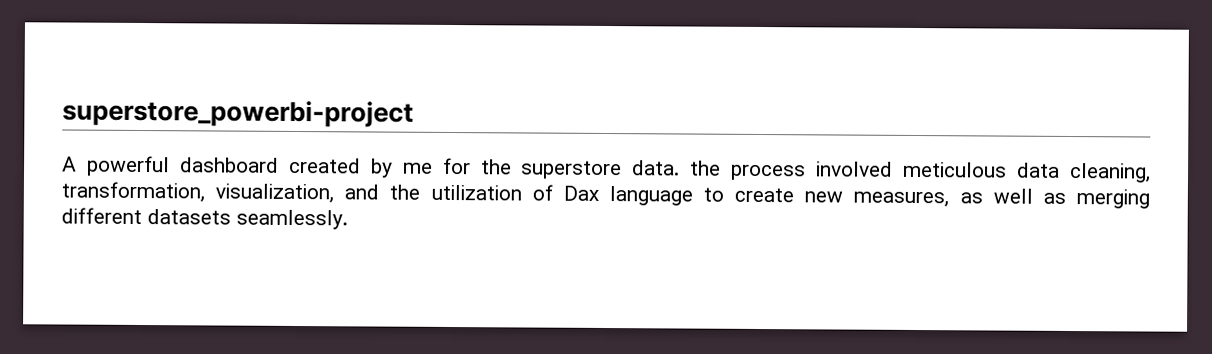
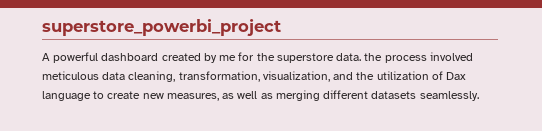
[62,99,414,128] superstore_powerbi-project -> [42,19,281,36] superstore_powerbi_project

